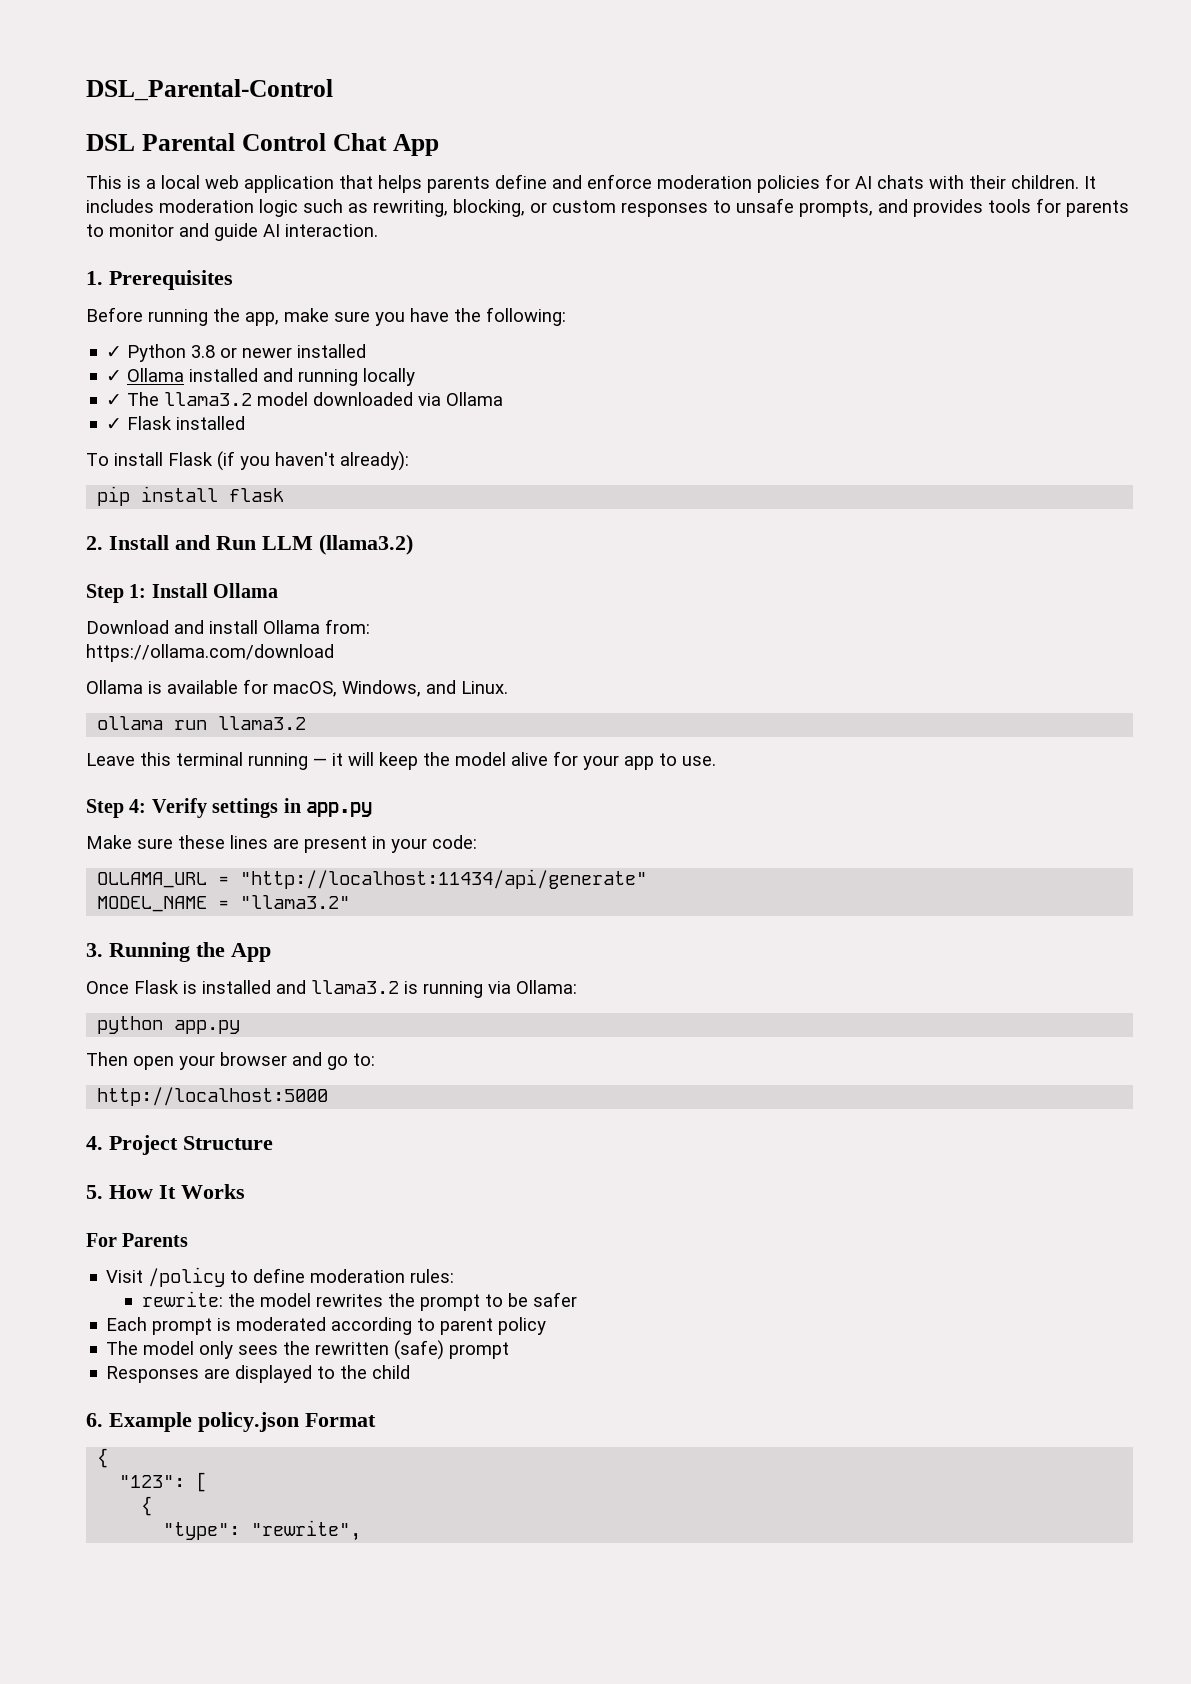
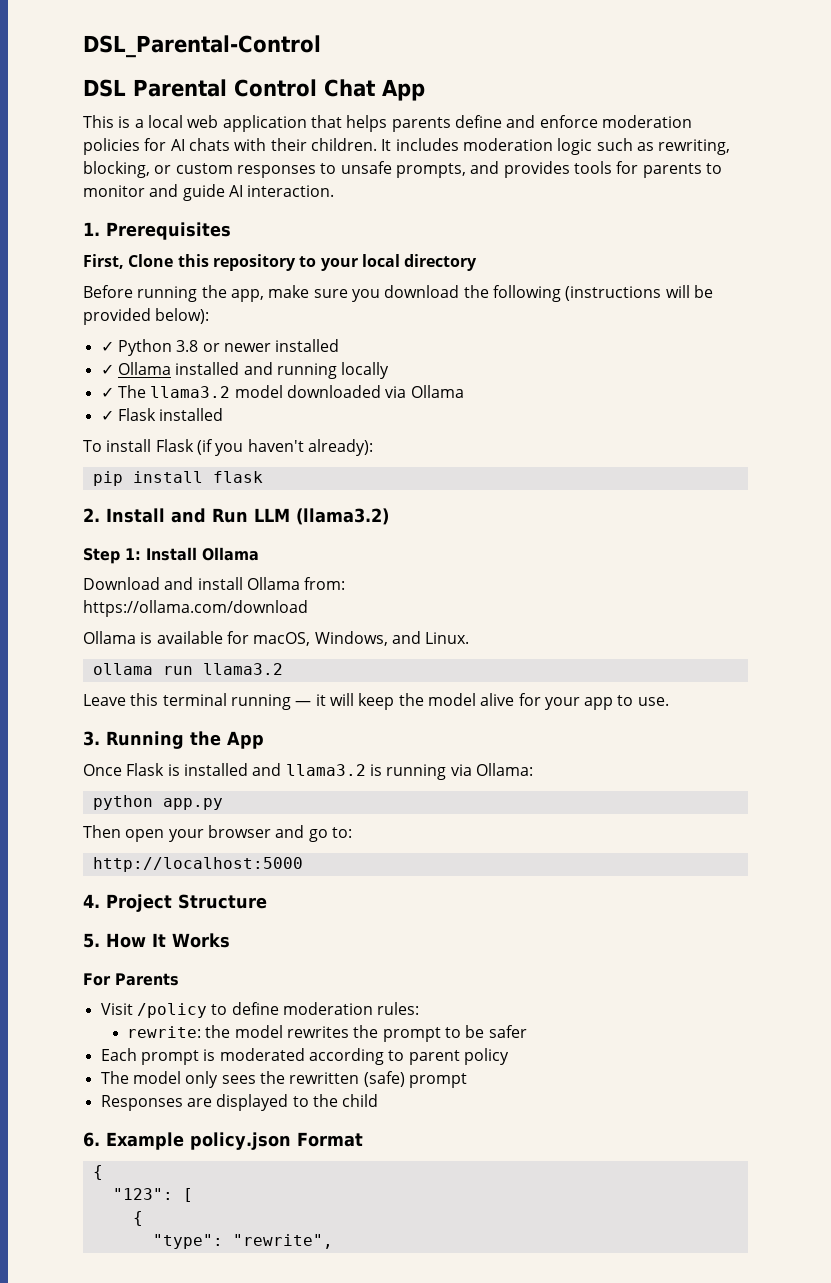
(233, 280) none -> [83,254,478,271] // First, Clone this repository to your local directory
[410,307,566,326] have the following: -> [384,285,713,302] [83,308,210,325] download the following (instructions will be provided below):
[86,798,372,818] [86,835,477,853] [97,869,648,889] [97,895,351,912] // Step 4: Verify settings in app.py // Make sure these lines are present in your code: // OLLAMA_URL = "http://localhost:11434/api/generate" // MODEL_NAME = "llama3.2" -> (669, 701) none

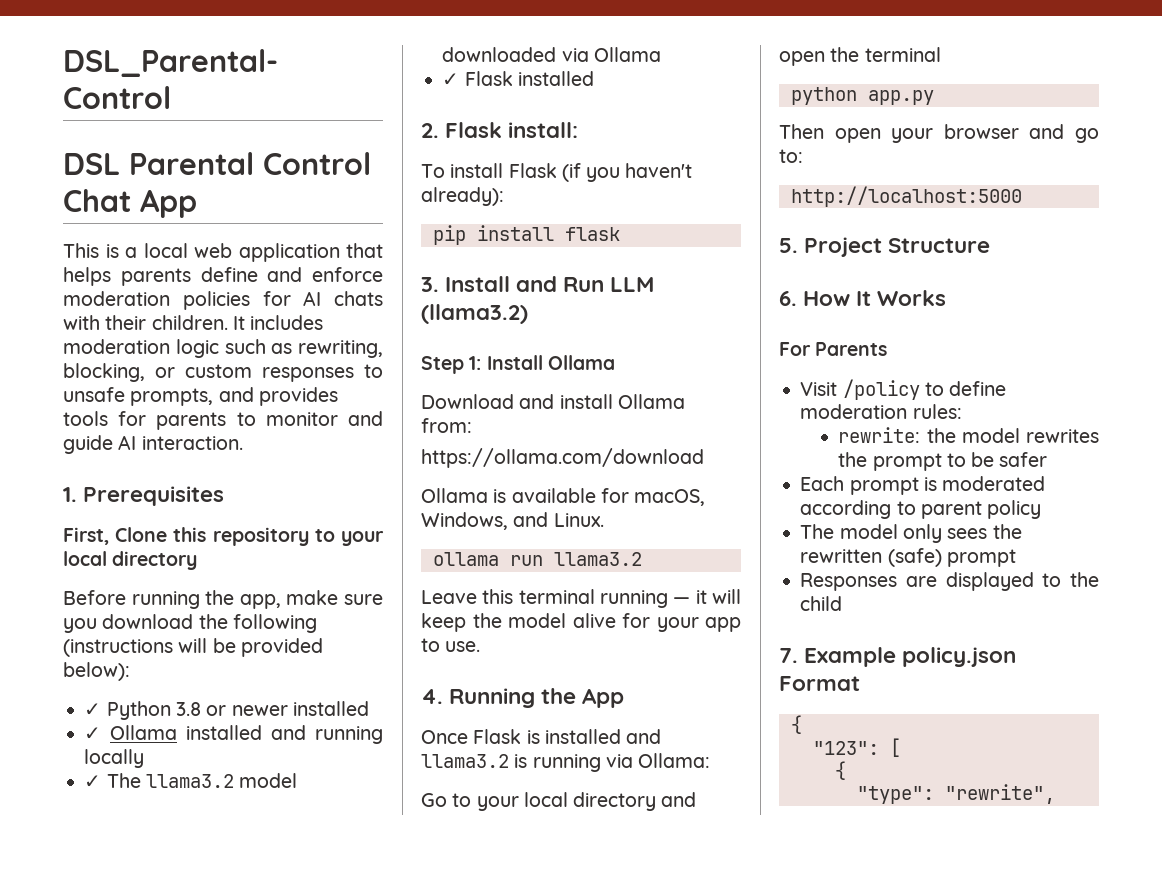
(224, 414) none -> [421,122,579,138] // 2. Flask install:
[83,508,100,522] 2. -> [421,277,439,292] 3.
[83,731,100,746] 3. -> [421,689,443,704] 4.
(533, 769) none -> [421,792,697,811] [779,47,941,66] // Go to your local directory and open the terminal
[83,894,100,908] 4. -> [779,238,798,253] 5.
[83,933,100,948] 5. -> [779,291,797,306] 6.
[83,1132,100,1147] 6. -> [779,648,798,663] 7.

